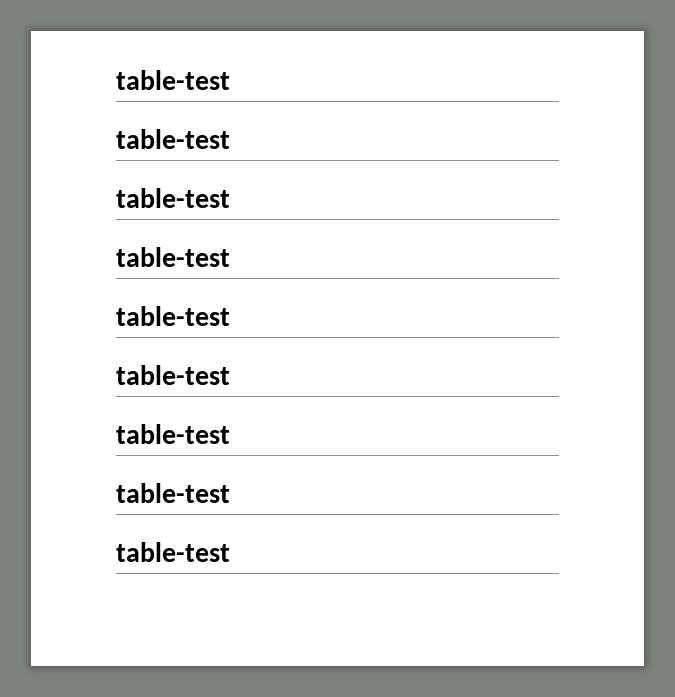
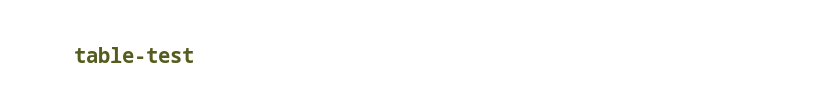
[116,70,230,90] [116,129,230,149] [116,188,230,208] [116,247,230,267] [116,306,230,326] [116,365,230,385] [116,424,230,444] [116,483,230,503] [116,542,230,562] table-test // table-test // table-test // table-test // table-test // table-test // table-test // table-test // table-test -> [74,47,194,63] table-test

